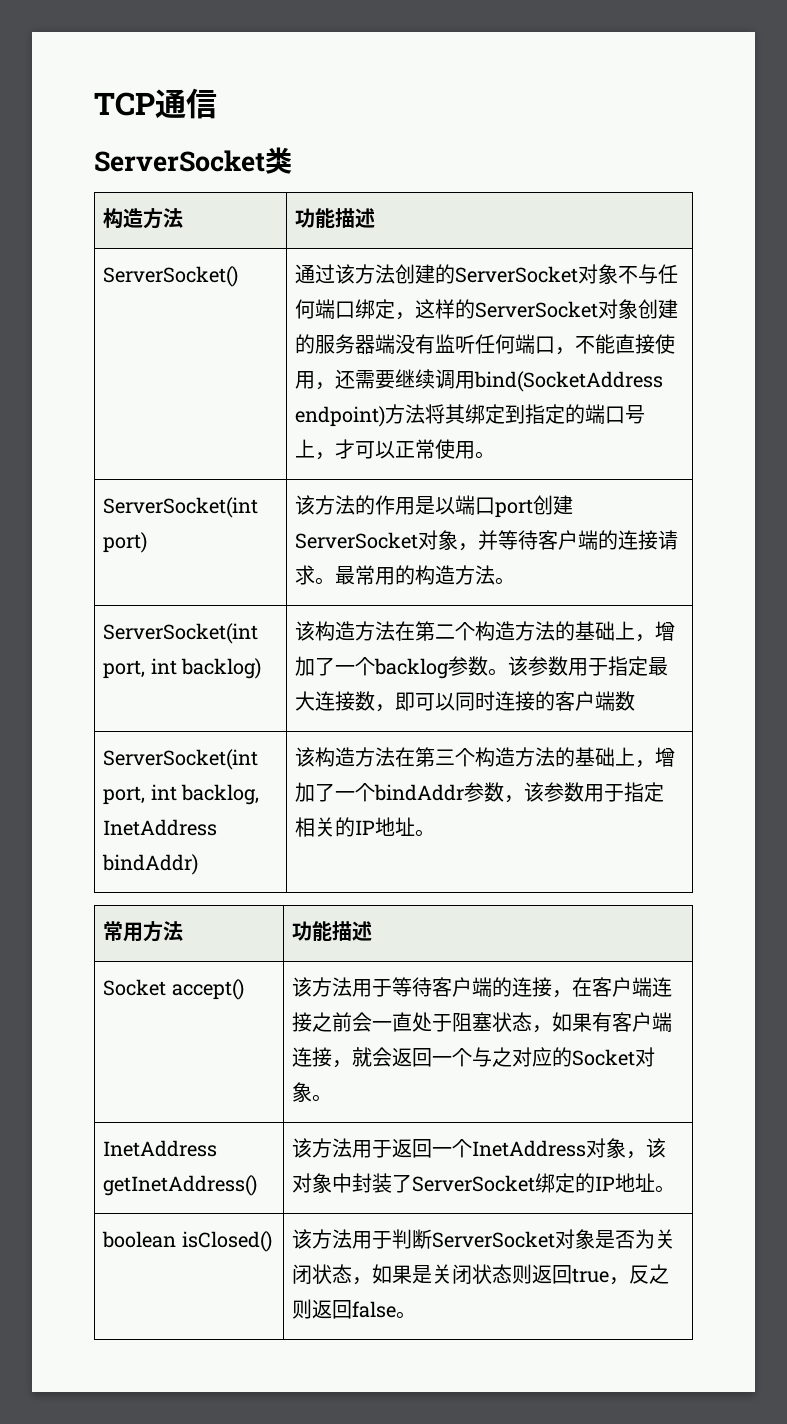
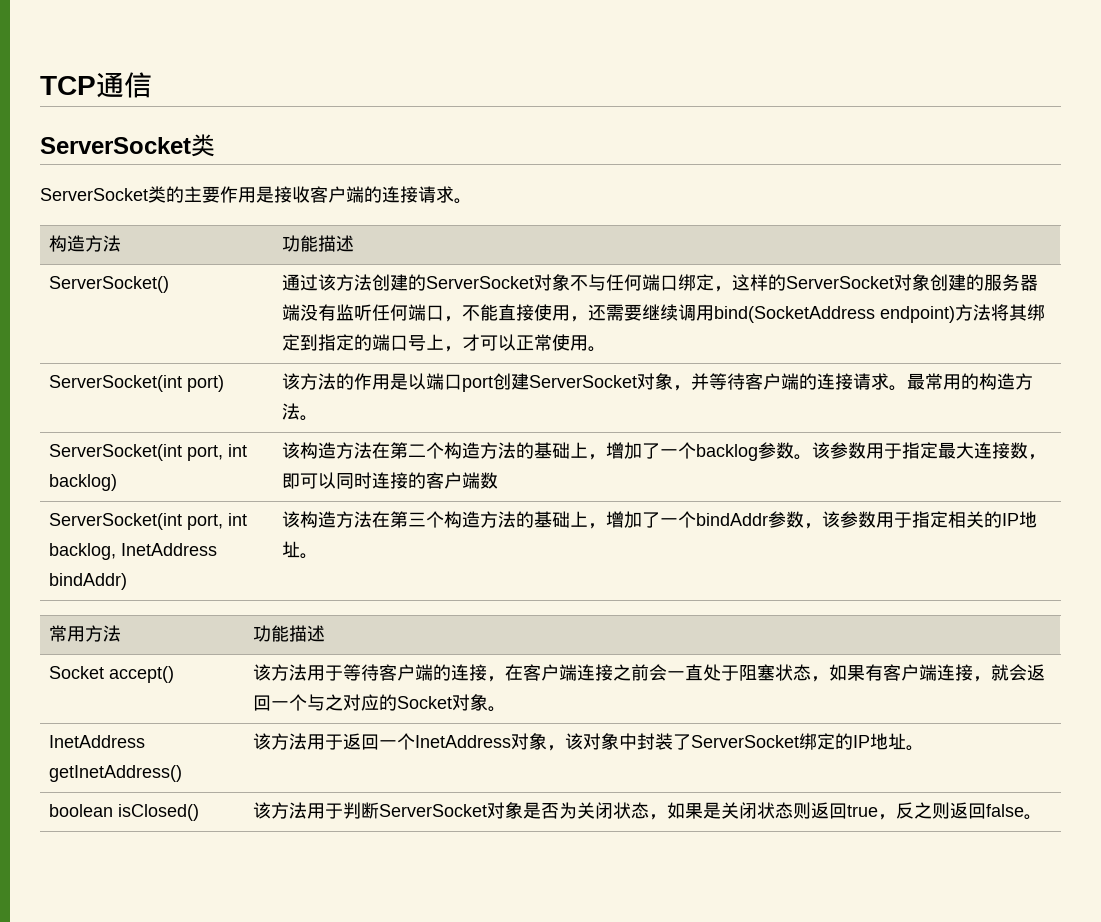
(292, 160) none -> [40,186,472,204] // ServerSocket类的主要作用是接收客户端的连接请求。

